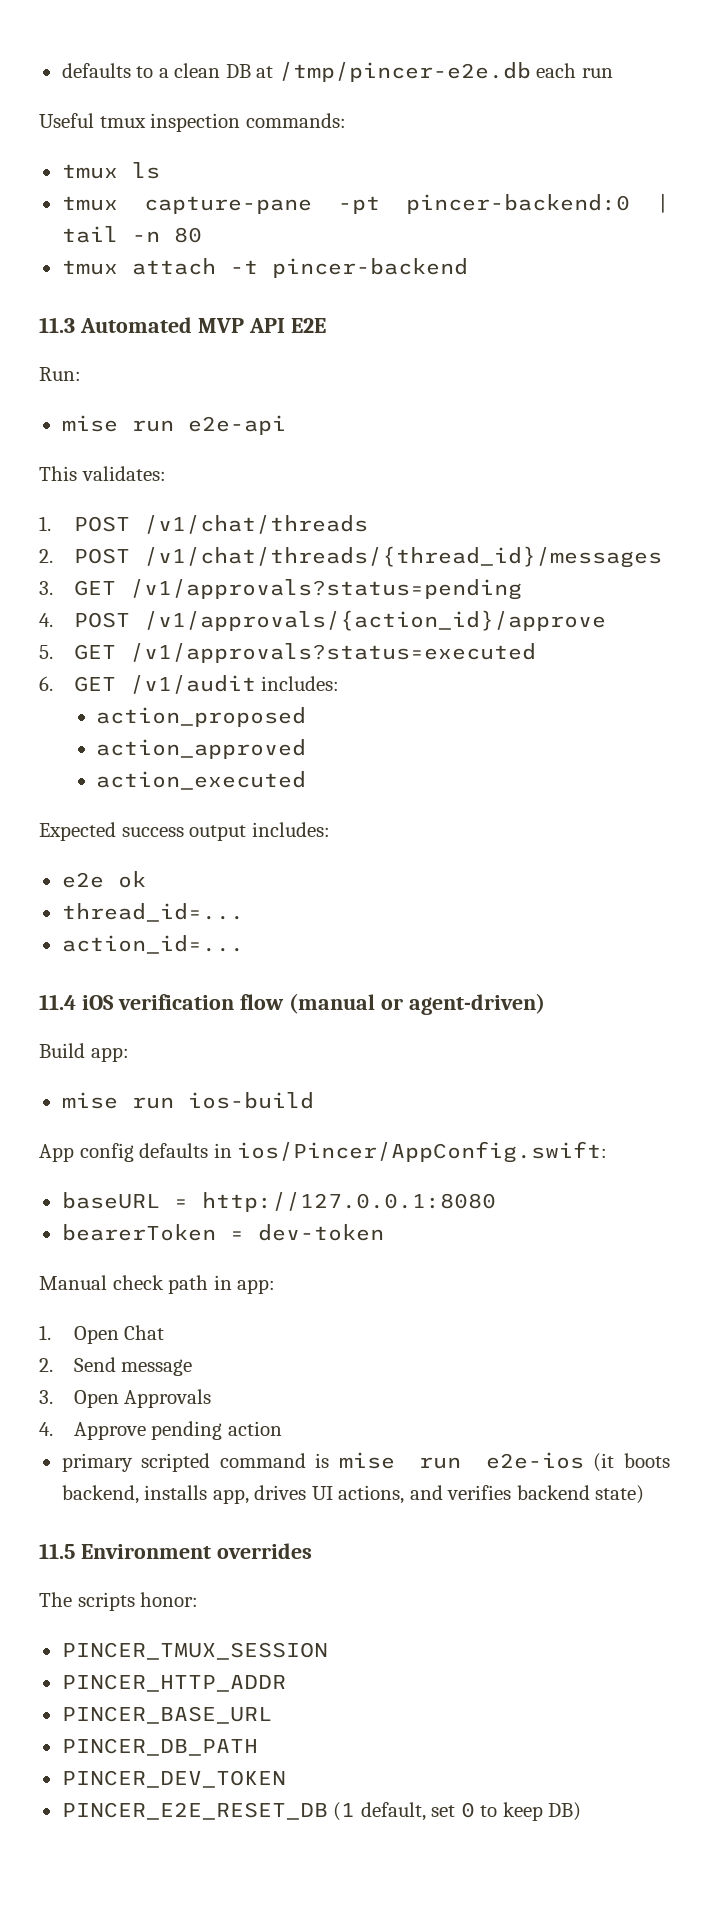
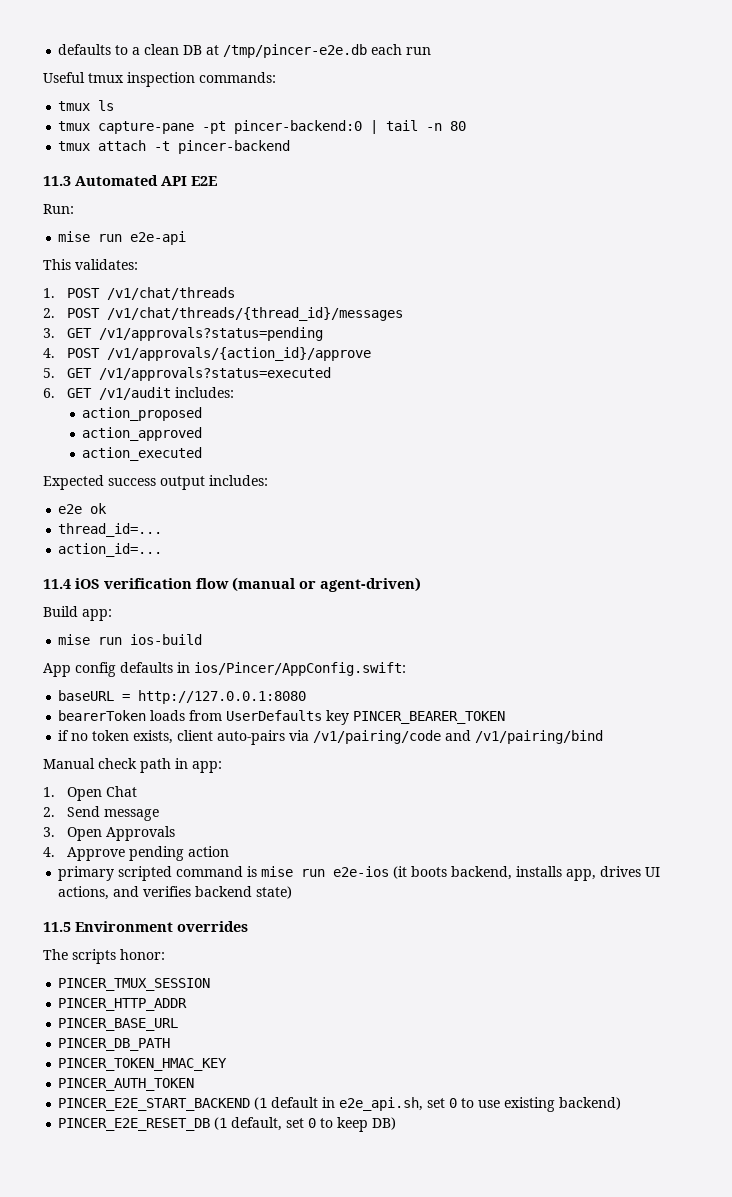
[197,318,244,333] MVP -> (158, 180) none
[229,1224,384,1241] = dev-token -> [150,710,506,725] [58,730,604,745] loads from UserDefaults key PINCER_BEARER_TOKEN // if no token exists, client auto-pairs via /v1/pairing/code and /v1/pairing/bind
[61,1770,286,1788] PINCER_DEV_TOKEN -> [58,1058,228,1071] [58,1078,195,1091] [58,1097,622,1112] PINCER_TOKEN_HMAC_KEY // PINCER_AUTH_TOKEN // PINCER_E2E_START_BACKEND (1 default in e2e_api.sh, set 0 to use existing backend)

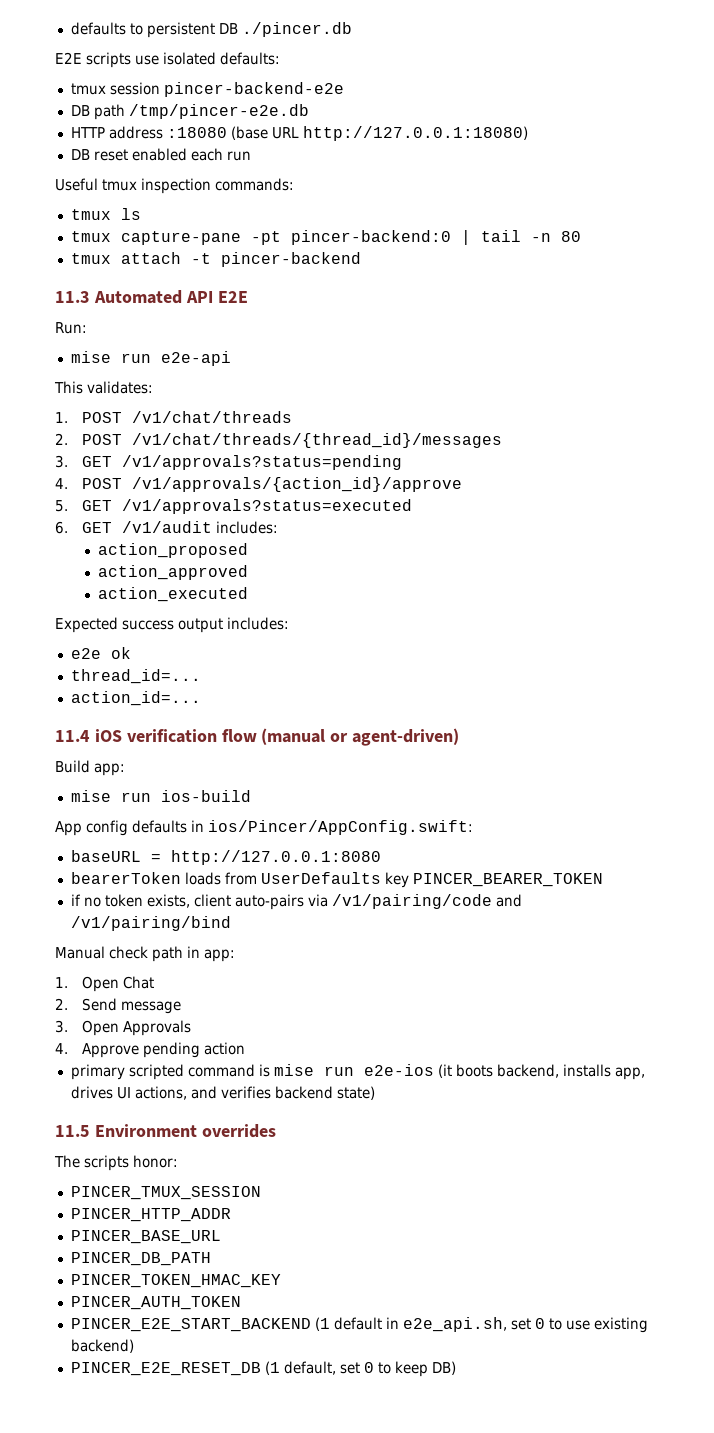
[132,44,368,58] a clean DB at /tmp/pincer-e2e.db -> [146,22,352,38] [55,52,280,68] [70,82,344,97] [70,104,309,120] [70,126,528,141] [70,148,187,161] persistent DB ./pincer.db // E2E scripts use isolated defaults: // tmux session pincer-backend-e2e // DB path /tmp/pincer-e2e.db // HTTP address :18080 (base URL http://127.0.0.1:18080) // DB reset enabled

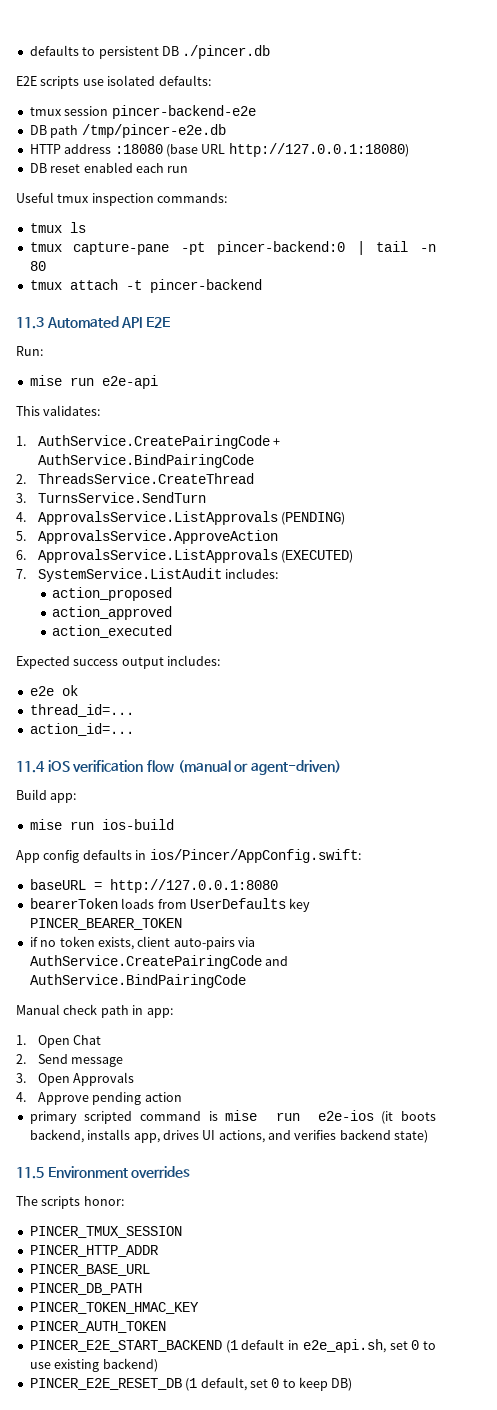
[81,411,292,423] [55,433,502,448] [55,455,402,470] [55,477,462,492] POST /v1/chat/threads // 2. POST /v1/chat/threads/{thread_id}/messages // 3. GET /v1/approvals?status=pending // 4. POST /v1/approvals/{action_id}/approve -> [38,435,281,449] [38,454,255,468] [16,473,255,484] [16,492,207,503] [16,511,346,525] AuthService.CreatePairingCode + AuthService.BindPairingCode // 2. ThreadsService.CreateThread // 3. TurnsService.SendTurn // 4. ApprovalsService.ListApprovals (PENDING)
[81,499,412,514] GET /v1/approvals?status=executed -> [38,530,279,544] ApprovalsService.ApproveAction
[81,521,212,533] GET /v1/audit -> [38,549,354,563] [16,568,223,582] ApprovalsService.ListApprovals (EXECUTED) // 7. SystemService.ListAudit
[331,894,522,909] [70,916,231,931] /v1/pairing/code and /v1/pairing/bind -> [29,955,289,969] [29,974,246,988] AuthService.CreatePairingCode and AuthService.BindPairingCode

